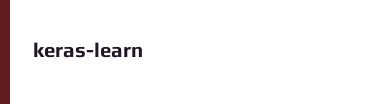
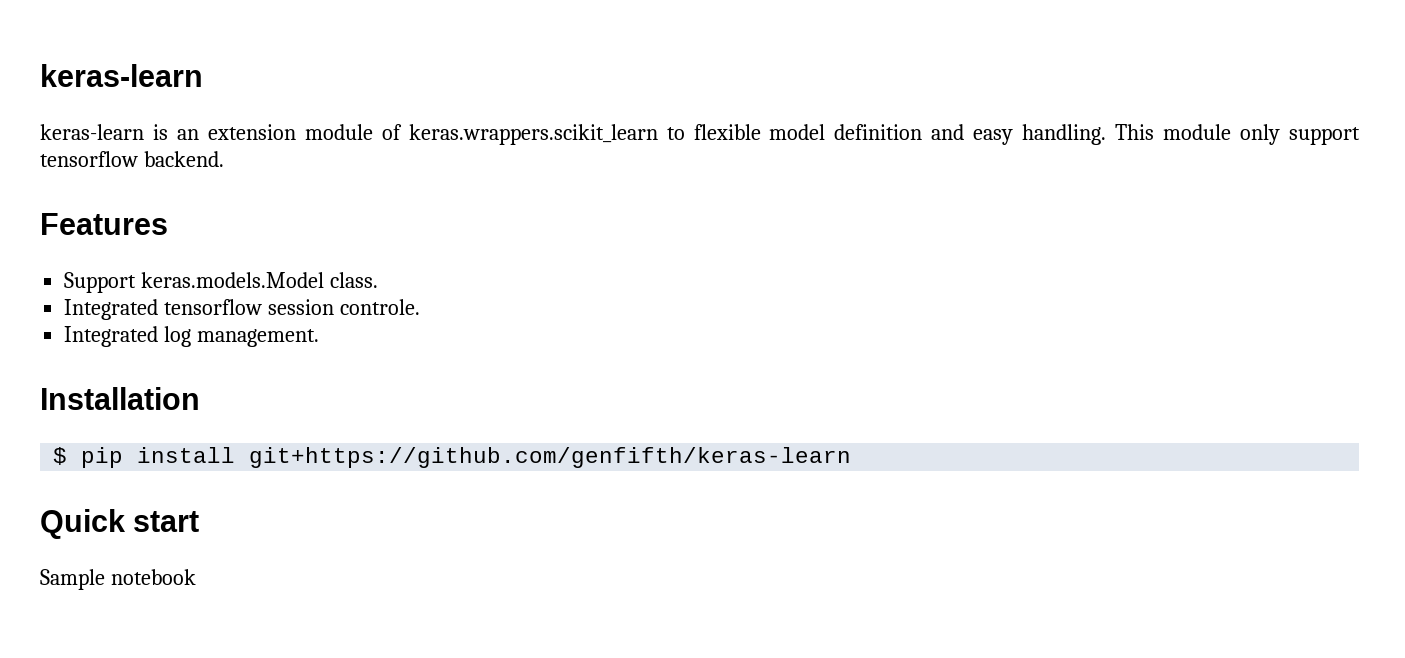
[33,42,143,58] keras-learn -> [40,64,203,87] [40,124,1361,145] [40,151,224,167] [40,213,168,235] [64,272,379,293] [64,299,421,320] [64,326,320,347] [40,387,200,410] [53,447,852,468] [40,509,200,539] [40,569,196,590] keras-learn // keras-learn is an extension module of keras.wrappers.scikit_learn to flexible model definition and easy handling. This module only support tensorflow backend. // Features // Support keras.models.Model class. // Integrated tensorflow session controle. // Integrated log management. // Installation // $ pip install git+https://github.com/genfifth/keras-learn // Quick start // Sample notebook

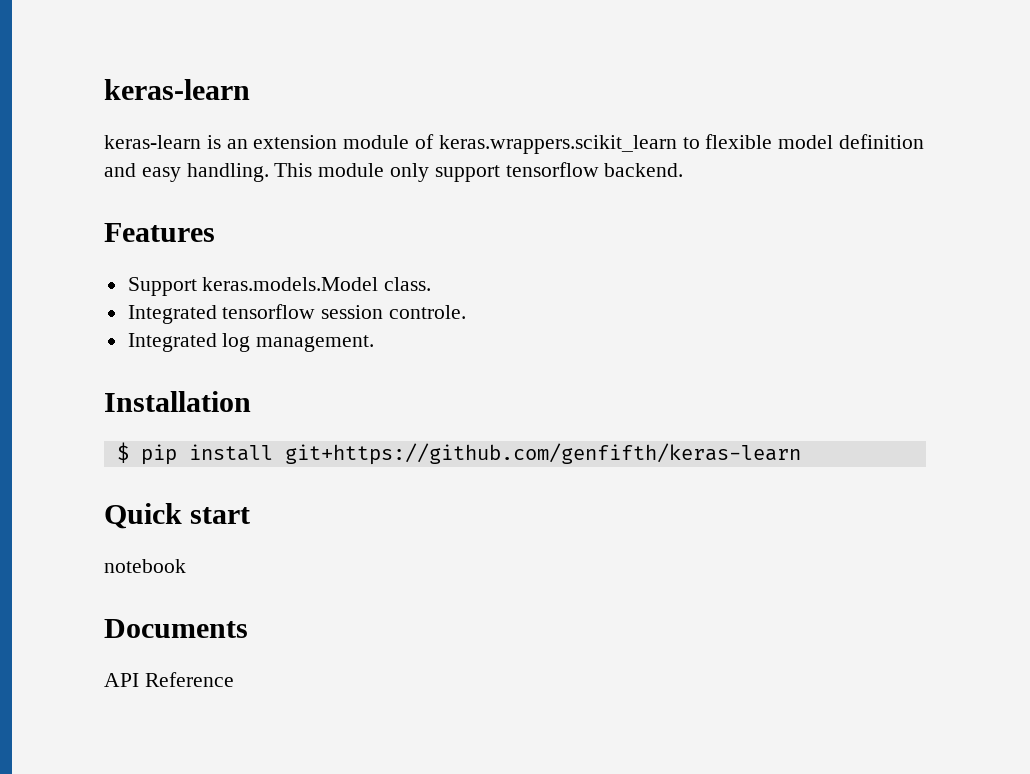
[40,569,105,590] Sample -> (251, 515) none
(196, 577) none -> [104,619,248,638] [104,672,234,687] // Documents // API Reference

